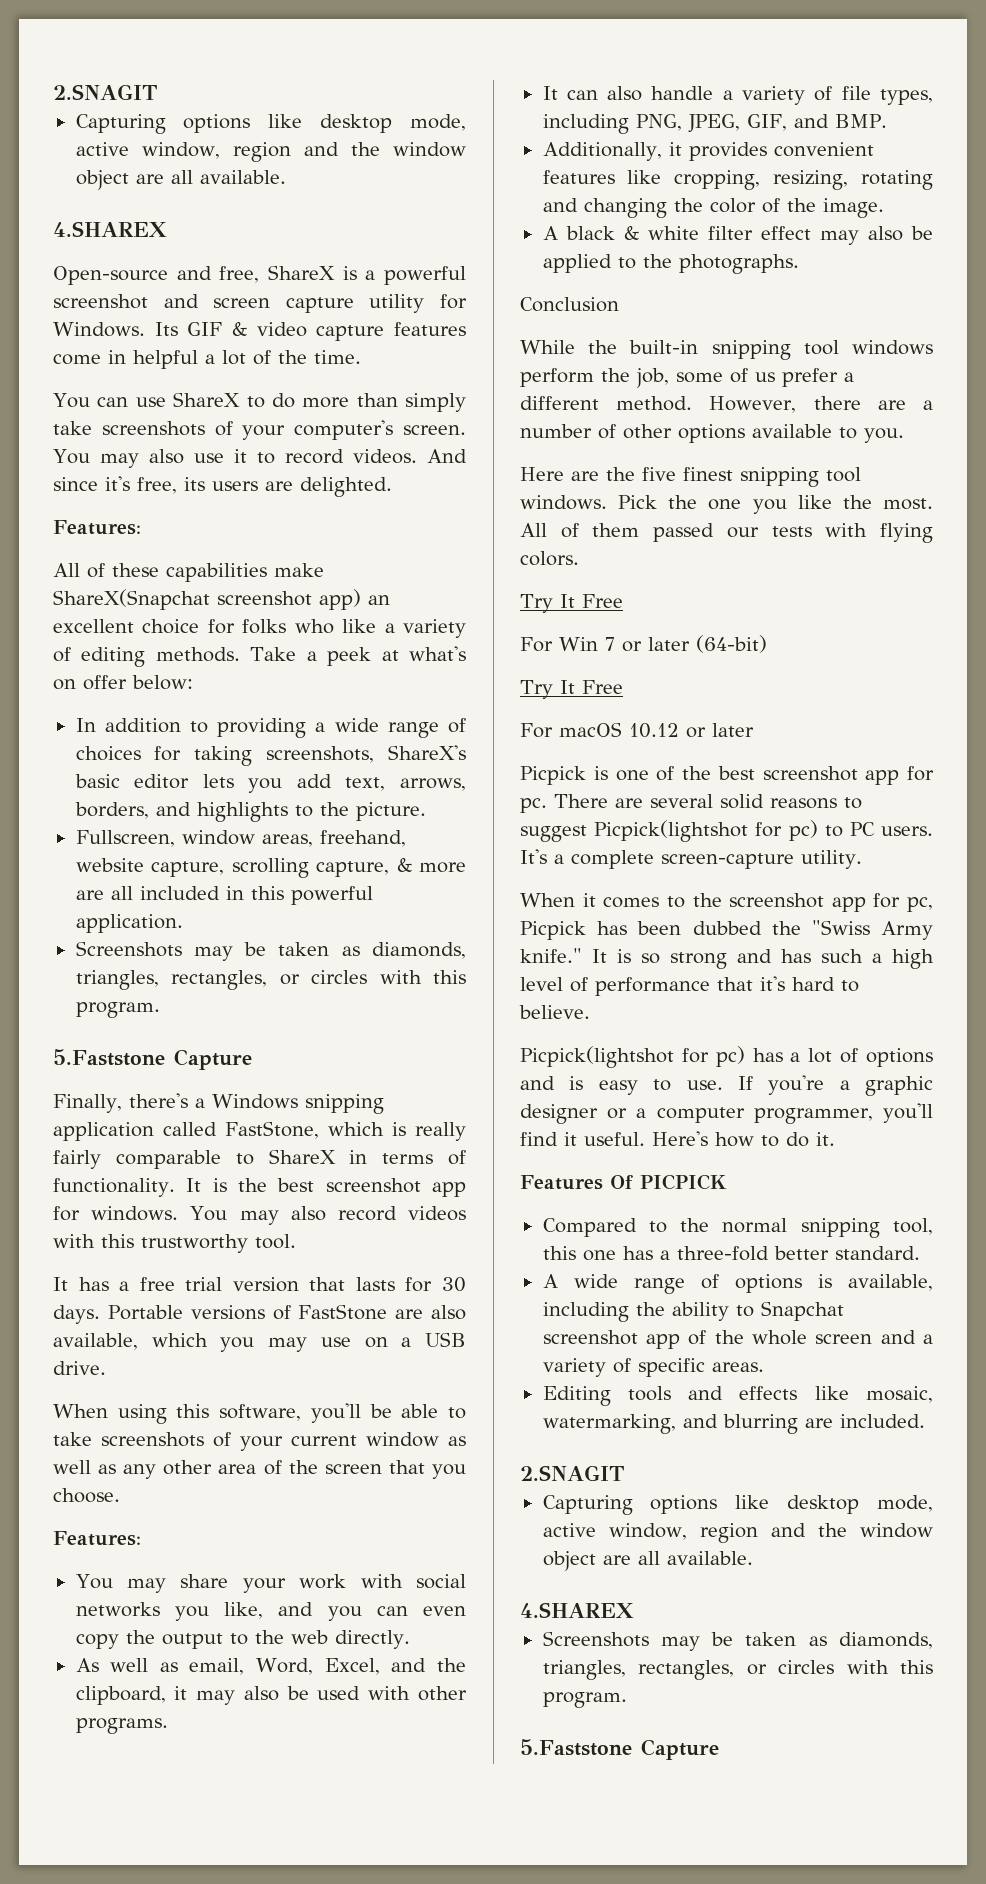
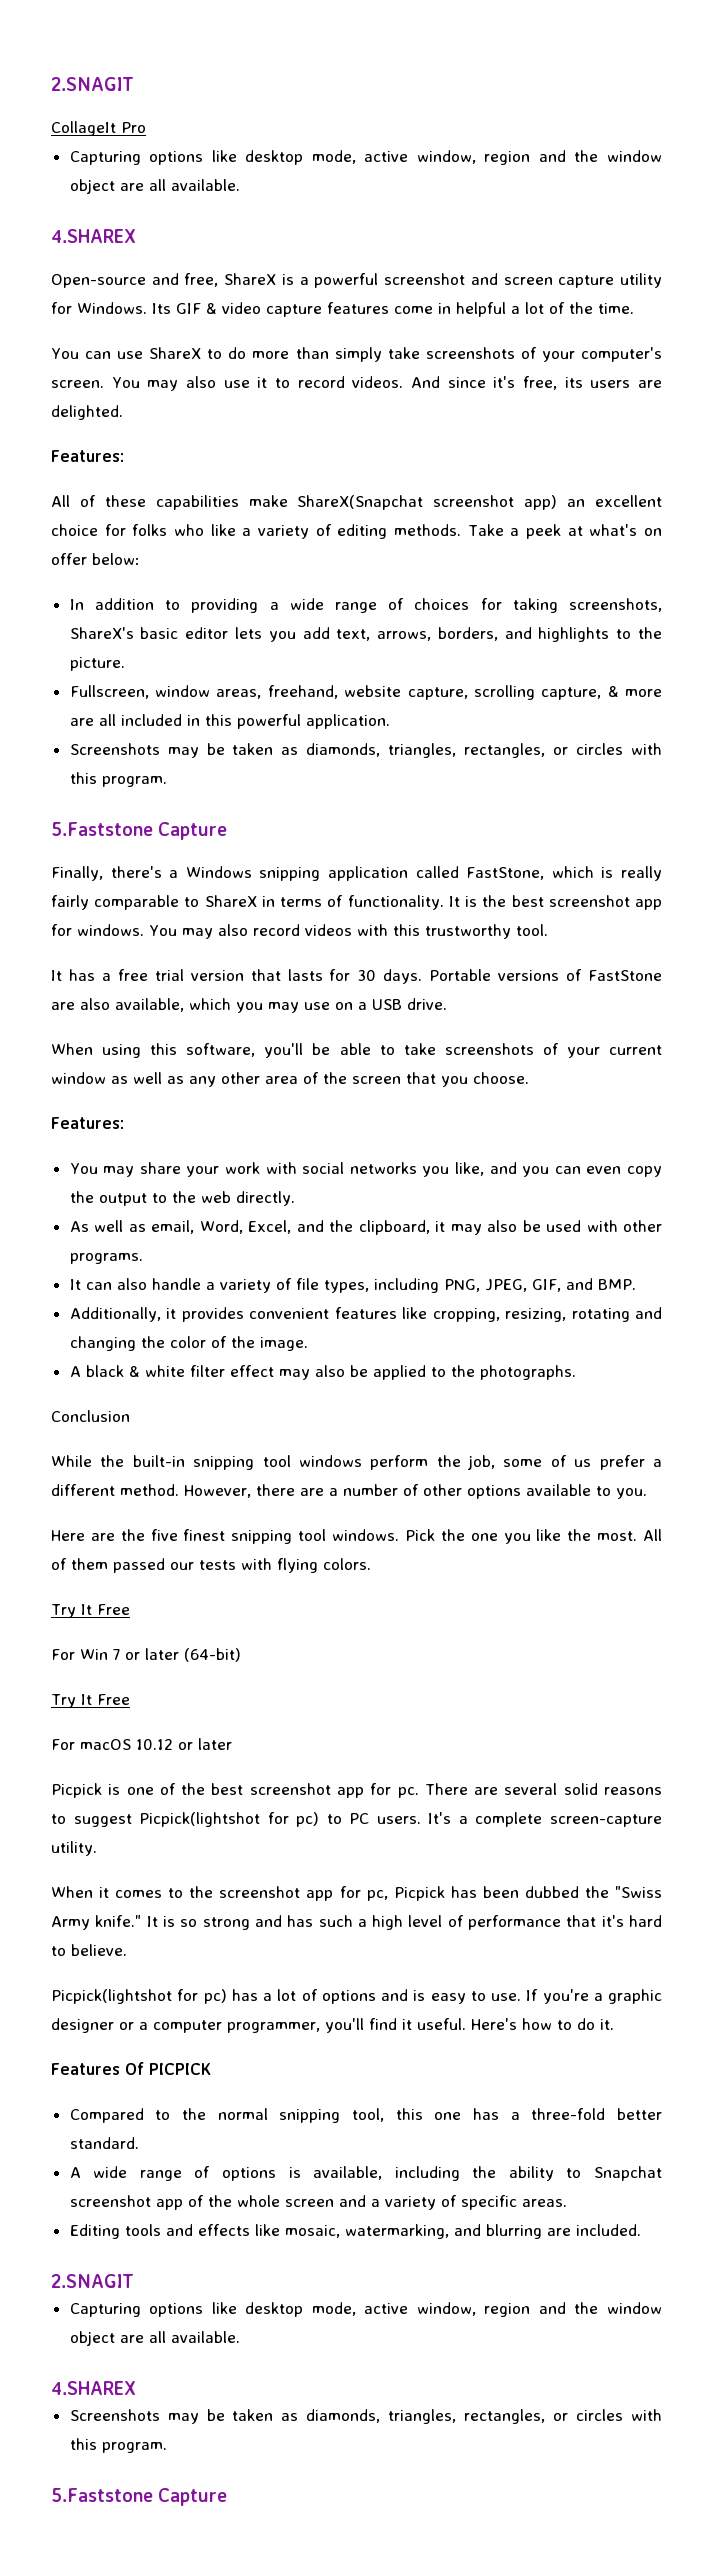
[53,84,157,100] 2.SNAGIT -> [51,77,134,91] [51,121,146,136] 2.SNAGIT // CollageIt Pro

